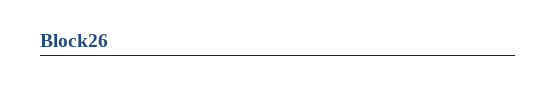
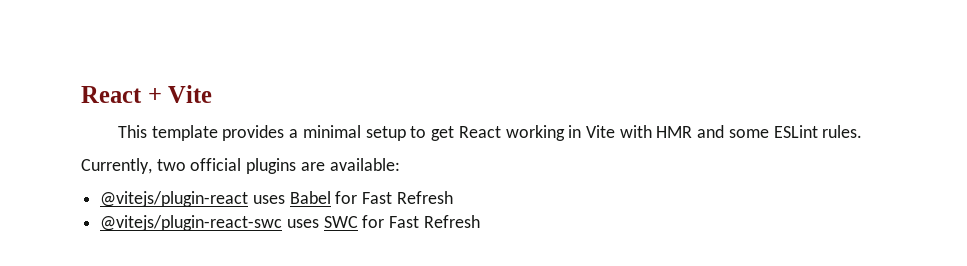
[40,34,108,47] Block26 -> [81,85,213,103] [117,125,863,141] [81,158,400,174] [100,191,453,207] [100,215,480,231] React + Vite // This template provides a minimal setup to get React working in Vite with HMR and some ESLint rules. // Currently, two official plugins are available: // @vitejs/plugin-react uses Babel for Fast Refresh // @vitejs/plugin-react-swc uses SWC for Fast Refresh

